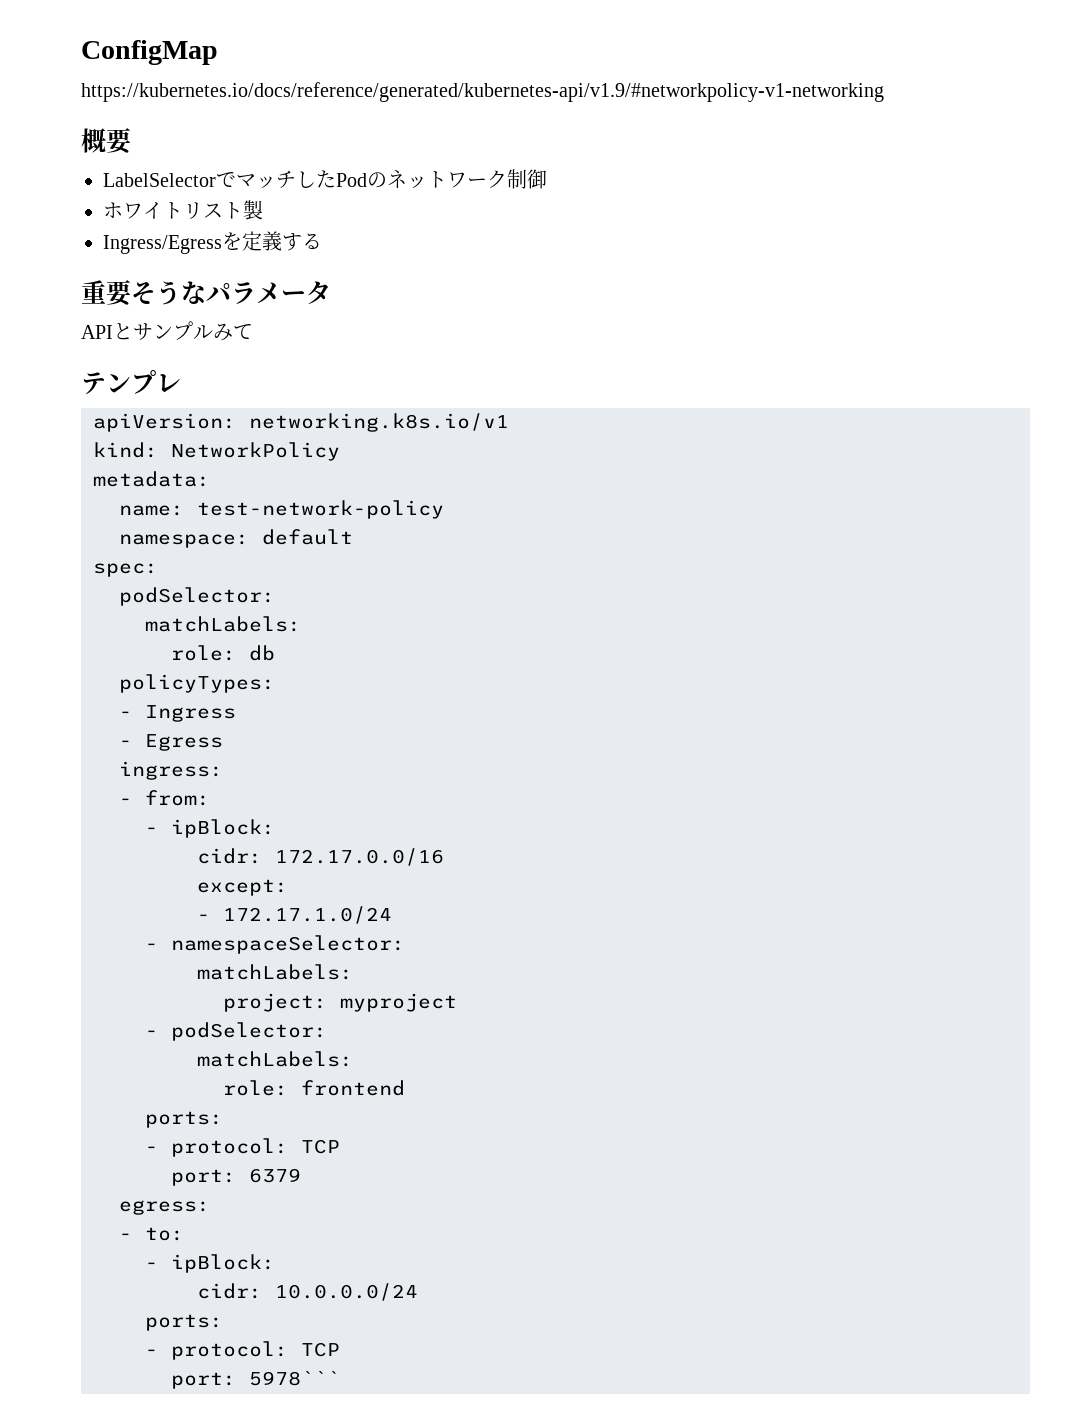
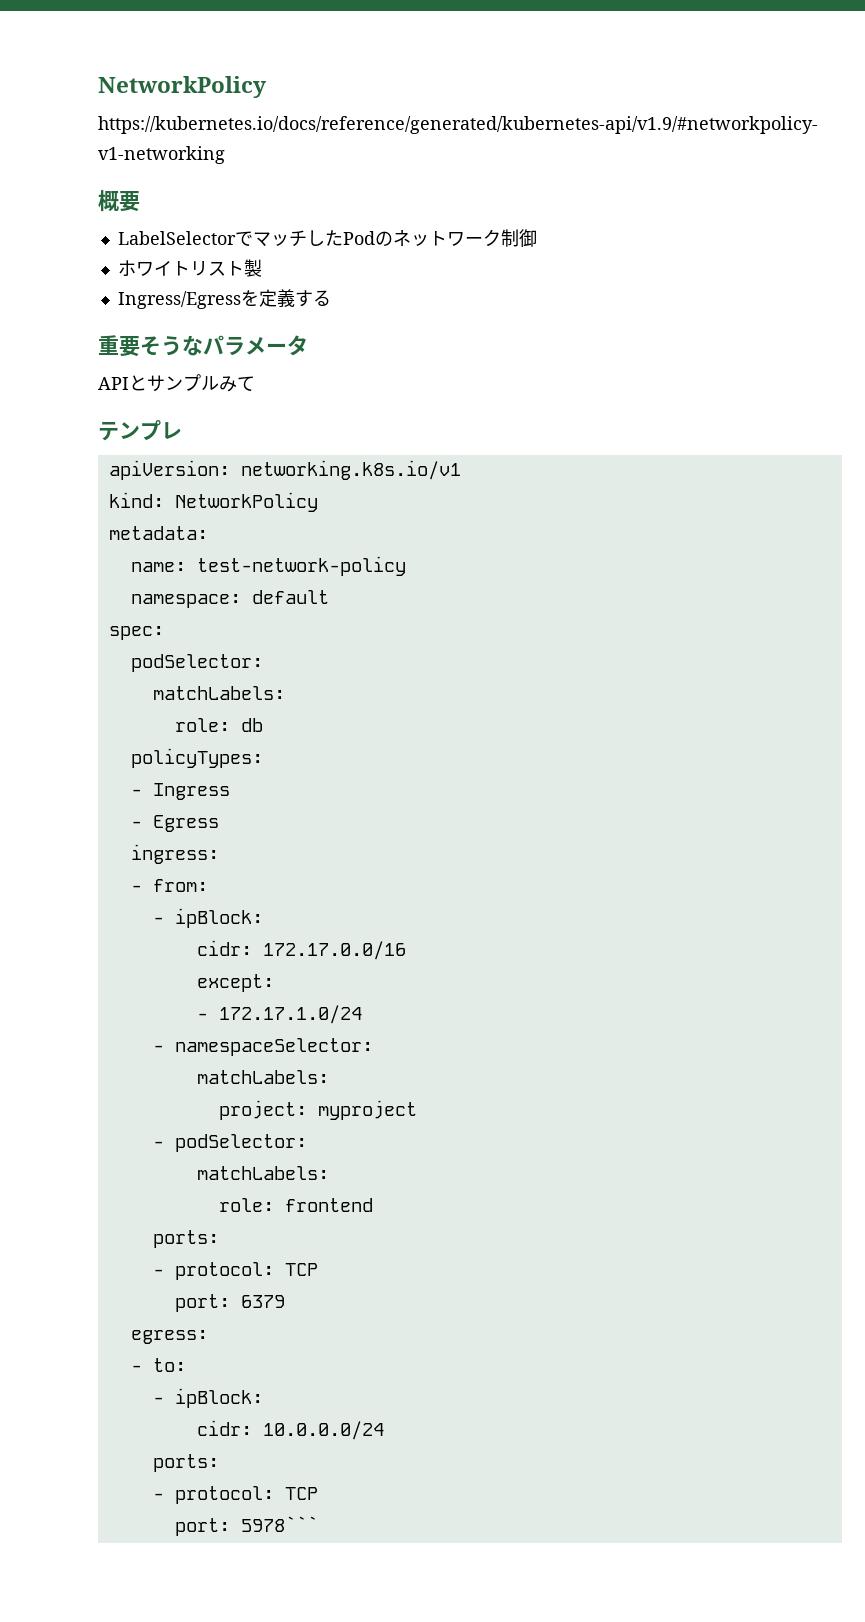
[81,40,218,65] ConfigMap -> [98,76,267,98] NetworkPolicy

